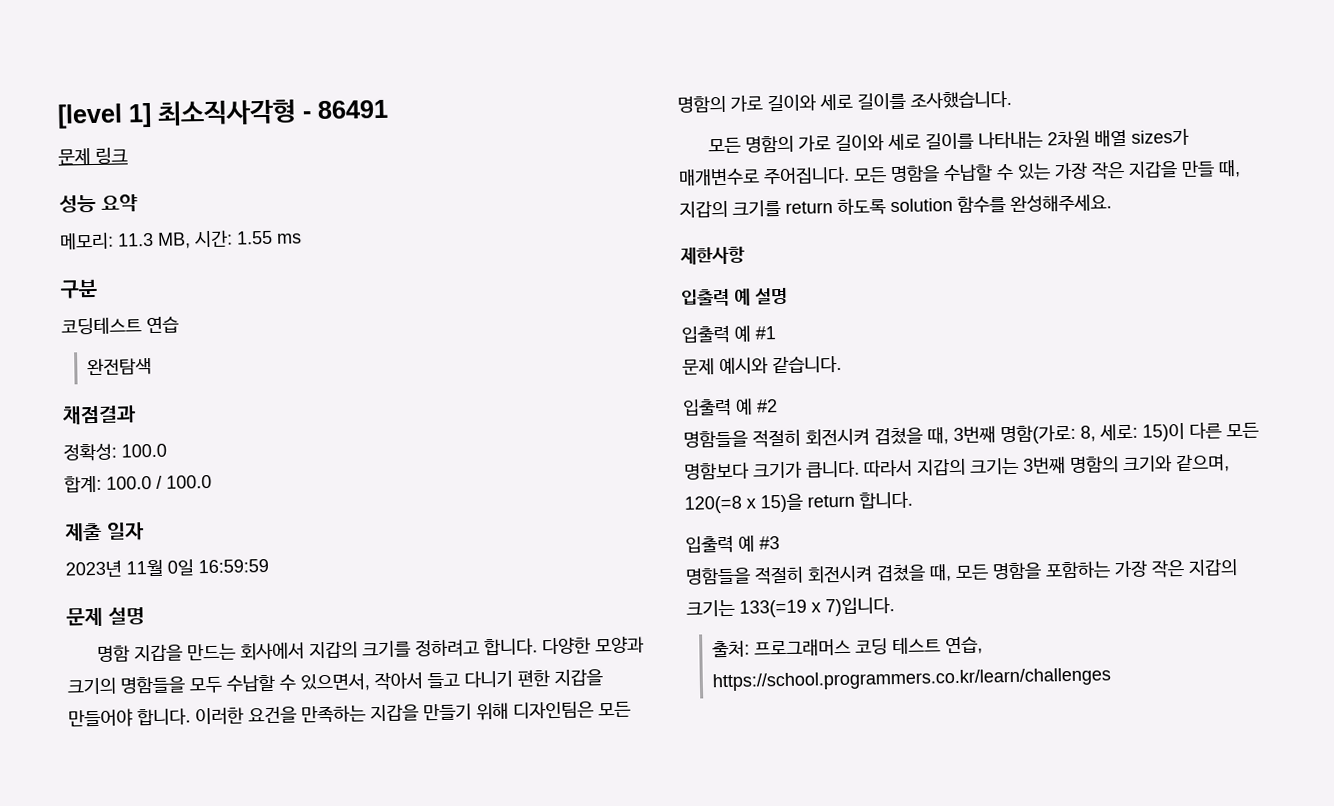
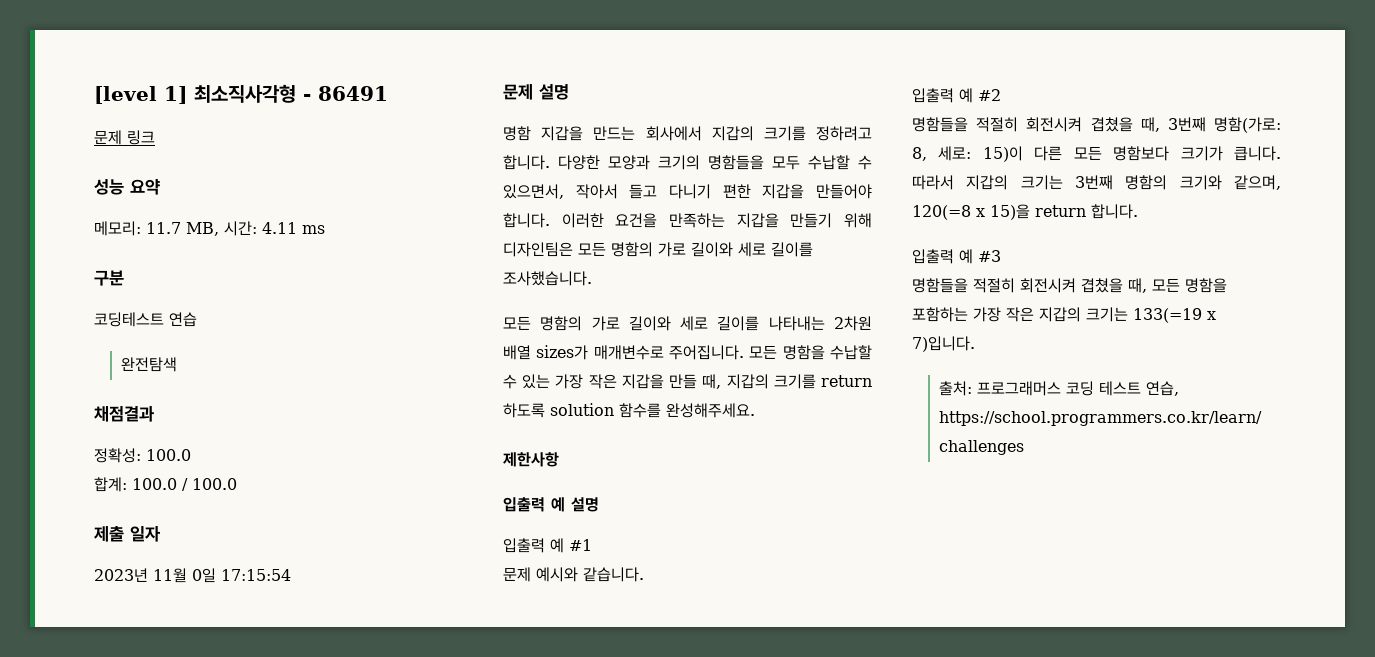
[117,232,154,247] 11.3 -> [146,222,181,234] 11.7
[236,230,273,245] 1.55 -> [262,222,297,234] 4.11
[198,558,269,574] 16:59:59 -> [221,569,291,581] 17:15:54

